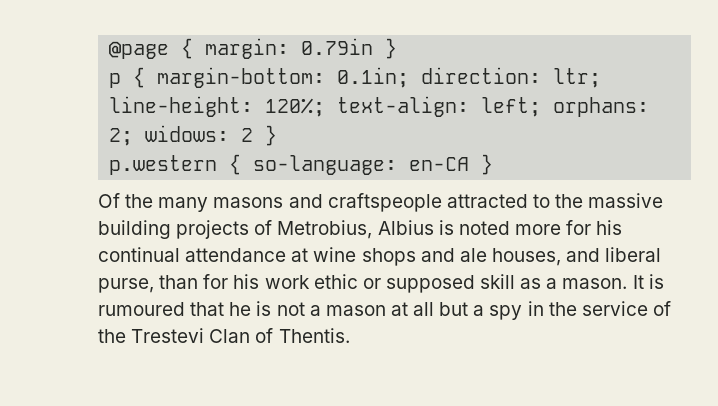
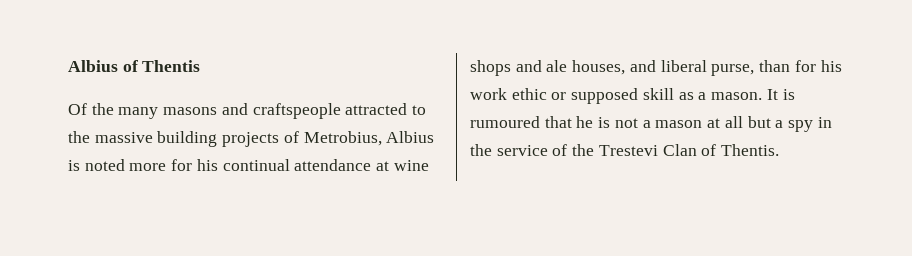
[109,38,398,59] [109,67,602,88] [109,96,650,117] [109,125,278,146] [109,154,494,175] @page { margin: 0.79in } // p { margin-bottom: 0.1in; direction: ltr; line-height: 120%; text-align: left; orphans: 2; widows: 2 } // p.western { so-language: en-CA } -> [68,60,201,72] Albius of Thentis

